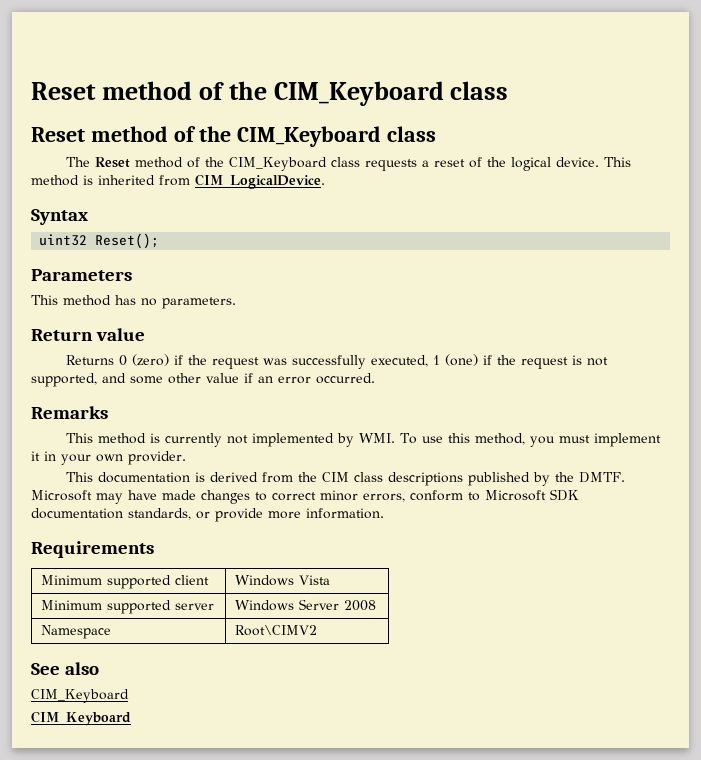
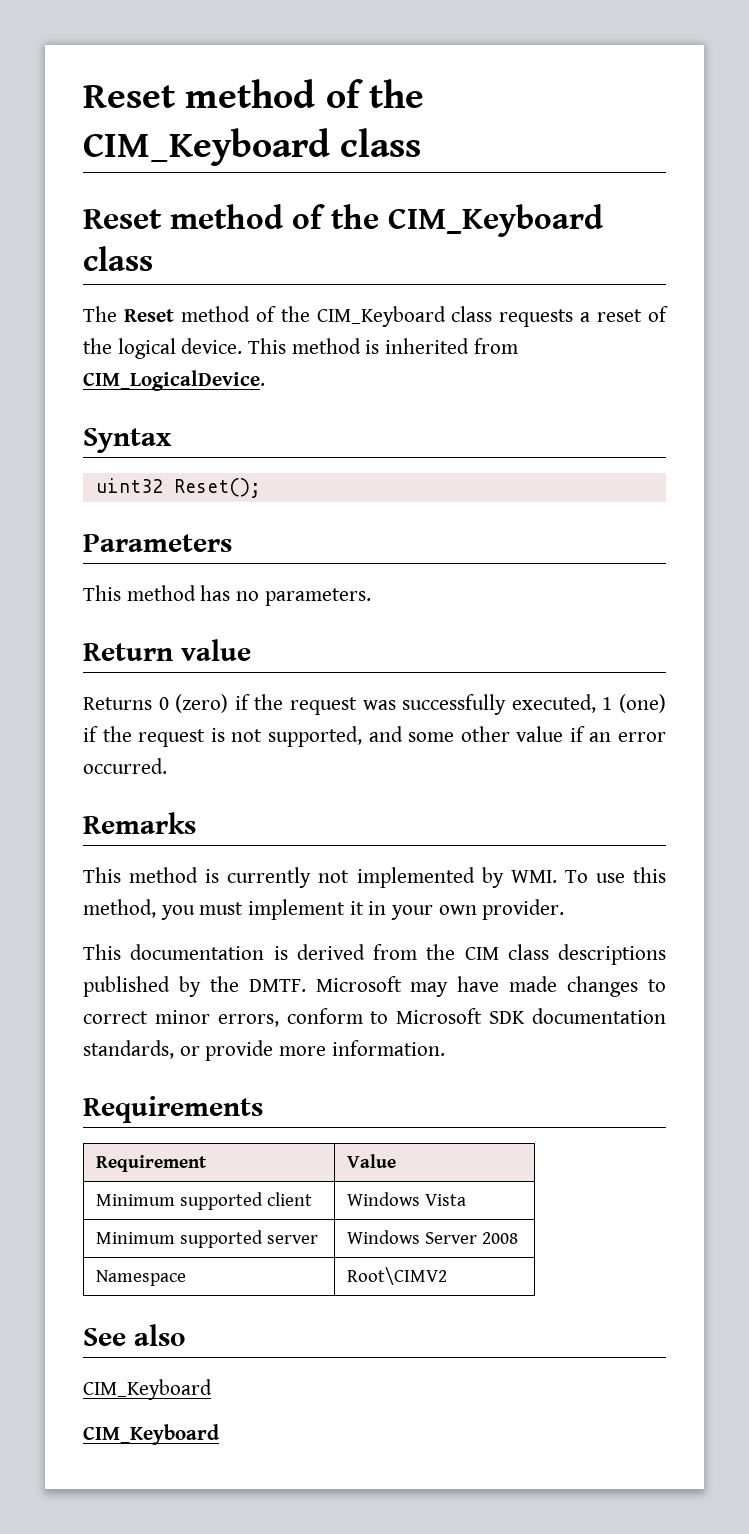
(154, 549) none -> [95,1155,207,1172] [346,1154,396,1168] // Requirement | Value

